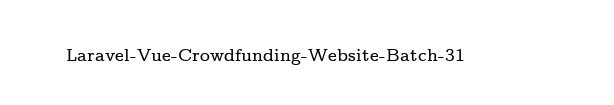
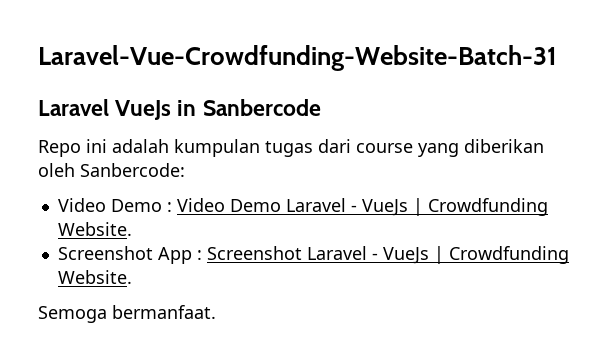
(465, 57) none -> [38,99,321,120] [38,139,544,157] [38,163,185,177] [57,198,548,216] [57,222,132,236] [57,246,569,264] [57,270,132,284] [38,305,216,323] // Laravel VueJs in Sanbercode // Repo ini adalah kumpulan tugas dari course yang diberikan oleh Sanbercode: // Video Demo : Video Demo Laravel - VueJs | Crowdfunding Website. // Screenshot App : Screenshot Laravel - VueJs | Crowdfunding Website. // Semoga bermanfaat.

